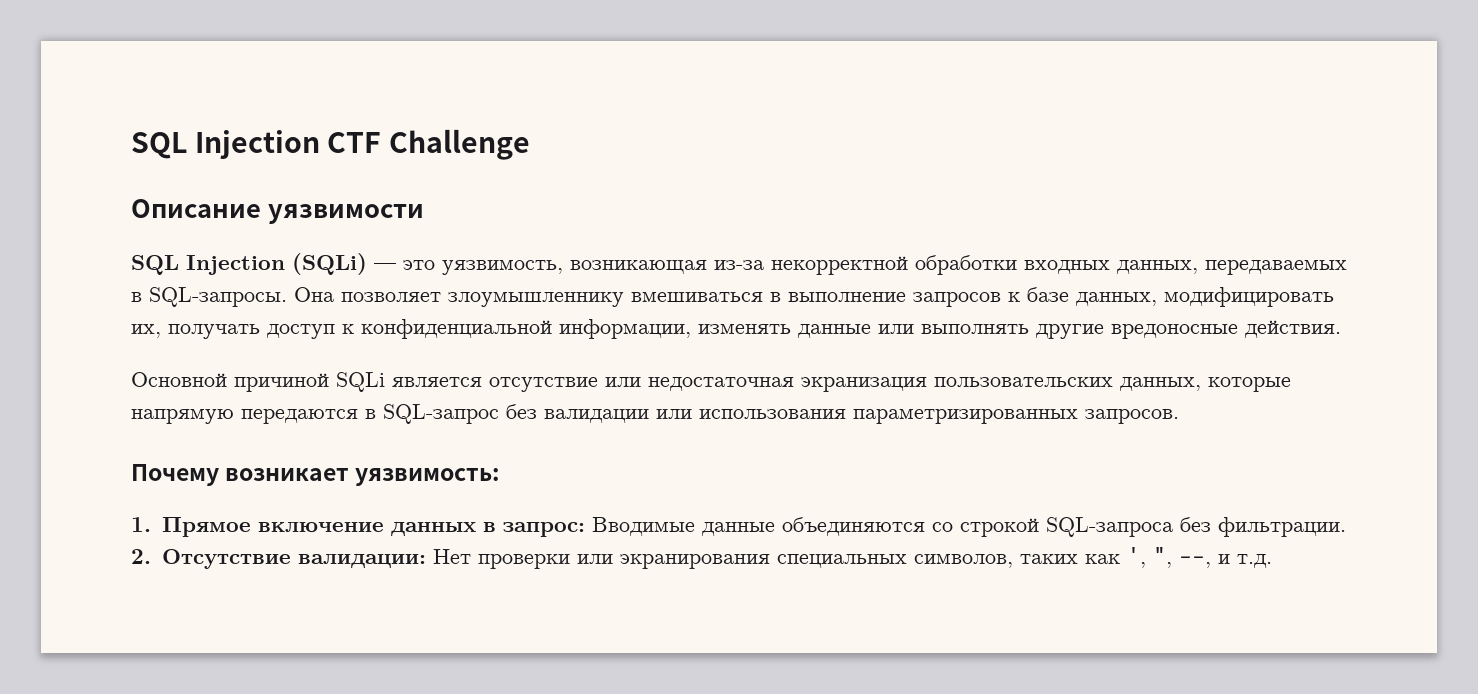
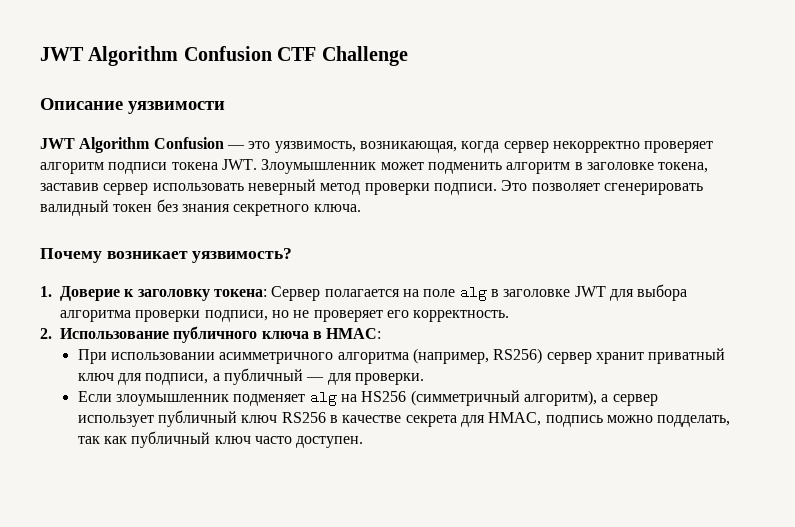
[131,130,320,159] SQL Injection -> [40,46,272,66] JWT Algorithm Confusion
[131,253,1347,275] [131,287,1334,307] [131,319,1341,339] [131,372,1291,392] [131,404,1179,424] SQL Injection (SQLi) — это уязвимость, возникающая из-за некорректной обработки входных данных, передаваемых в SQL-запросы. Она позволяет злоумышленнику вмешиваться в выполнение запросов к базе данных, модифицировать их, получать доступ к конфиденциальной информации, изменять данные или выполнять другие вредоносные действия. // Основной причиной SQLi является отсутствие или недостаточная экранизация пользовательских данных, которые напрямую передаются в SQL-запрос без валидации или использования параметризированных запросов. -> [40,137,714,153] [40,159,709,174] [40,179,703,195] [40,199,361,216] JWT Algorithm Confusion — это уязвимость, возникающая, когда сервер некорректно проверяет алгоритм подписи токена JWT. Злоумышленник может подменить алгоритм в заголовке токена, заставив сервер использовать неверный метод проверки подписи. Это позволяет сгенерировать валидный токен без знания секретного ключа.
[355,468,500,486] уязвимость: -> [192,248,293,263] уязвимость?
[161,517,1346,537] [131,547,1272,569] Прямое включение данных в запрос: Вводимые данные объединяются со строкой SQL-запроса без фильтрации. // 2. Отсутствие валидации: Нет проверки или экранирования специальных символов, таких как ', ", --, и т.д. -> [60,284,688,301] [60,310,510,322] [40,326,382,343] [77,348,726,364] [77,368,424,385] [77,390,658,406] [77,410,731,427] [77,431,364,448] Доверие к заголовку токена: Сервер полагается на поле alg в заголовке JWT для выбора алгоритма проверки подписи, но не проверяет его корректность. // 2. Использование публичного ключа в HMAC: // При использовании асимметричного алгоритма (например, RS256) сервер хранит приватный ключ для подписи, а публичный — для проверки. // Если злоумышленник подменяет alg на HS256 (симметричный алгоритм), а сервер использует публичный ключ RS256 в качестве секрета для HMAC, подпись можно подделать, так как публичный ключ часто доступен.

